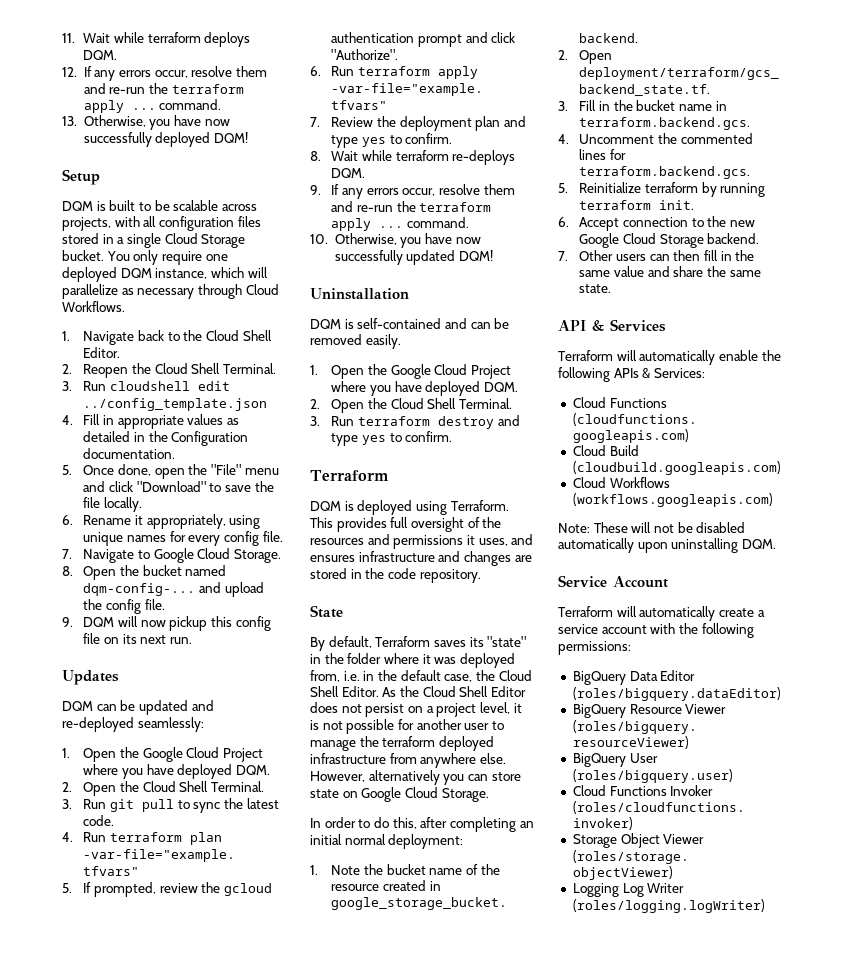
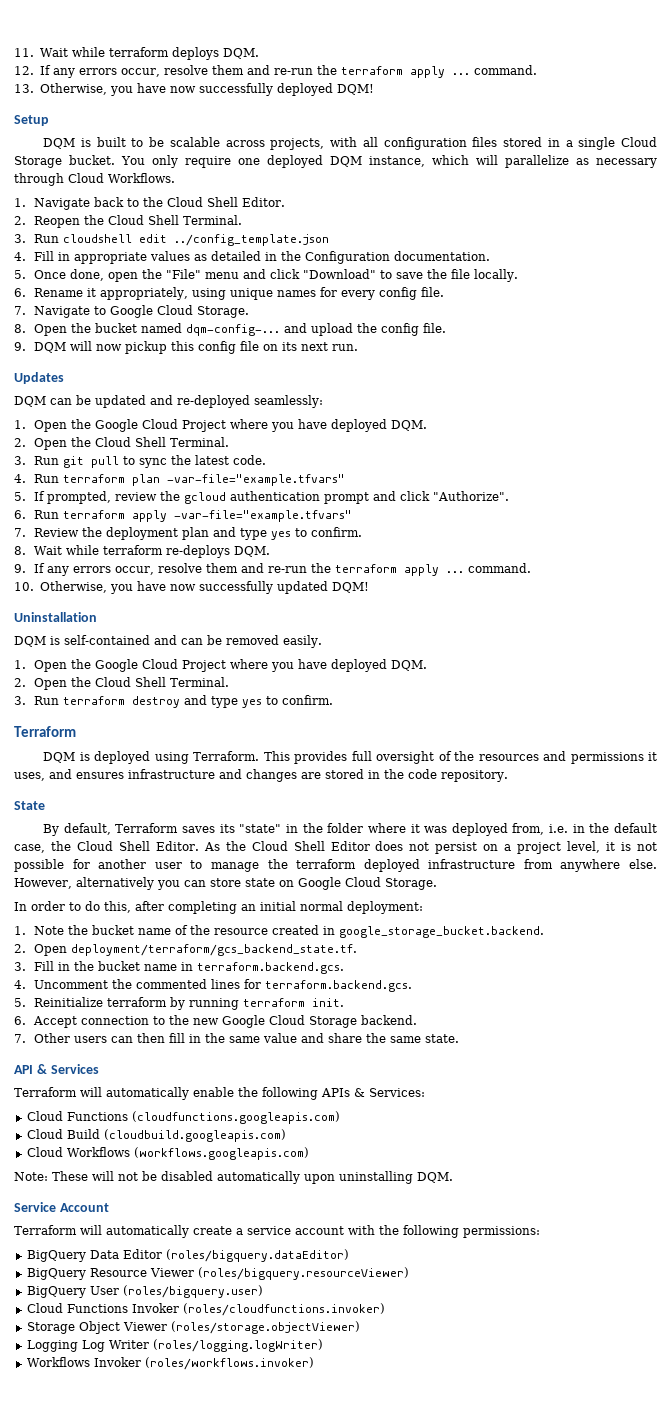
(765, 906) none -> [26,1357,314,1370] // Workflows Invoker (roles/workflows.invoker)

